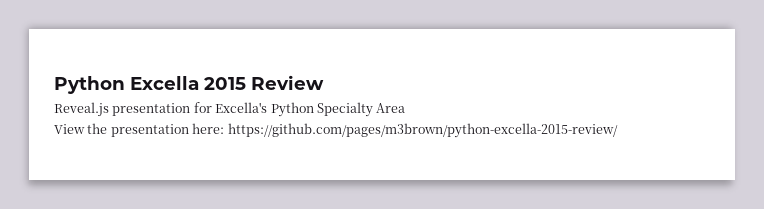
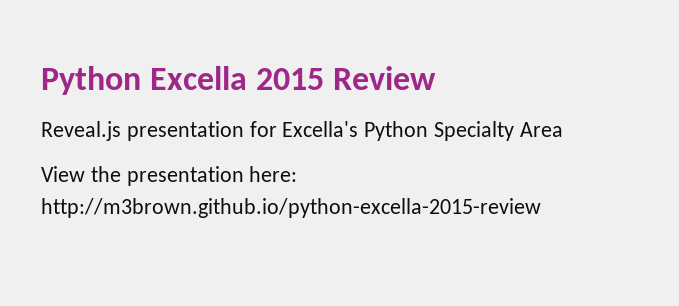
[227,123,618,138] https://github.com/pages/m3brown/python-excella-2015-review/ -> [41,198,541,218] http://m3brown.github.io/python-excella-2015-review

